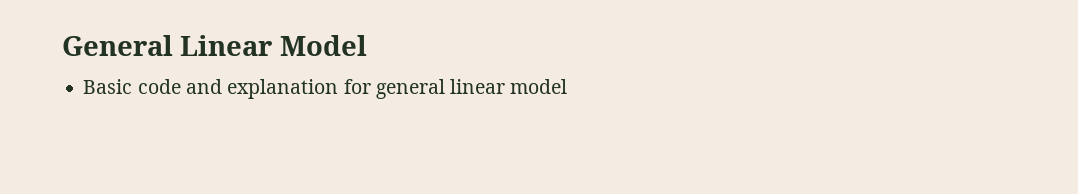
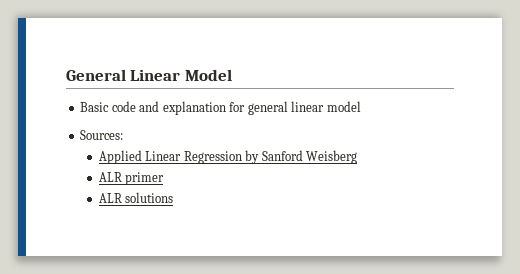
(568, 86) none -> [80,130,124,140] [98,150,358,164] [98,172,165,185] [98,192,174,203] // Sources: // Applied Linear Regression by Sanford Weisberg // ALR primer // ALR solutions

